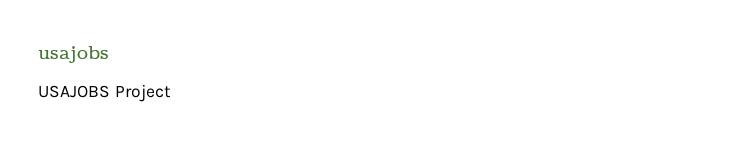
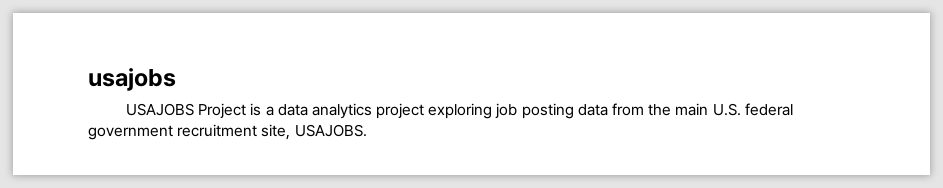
(171, 93) none -> [250,103,793,119] [88,124,367,140] is a data analytics project exploring job posting data from the main U.S. federal government recruitment site, USAJOBS.

